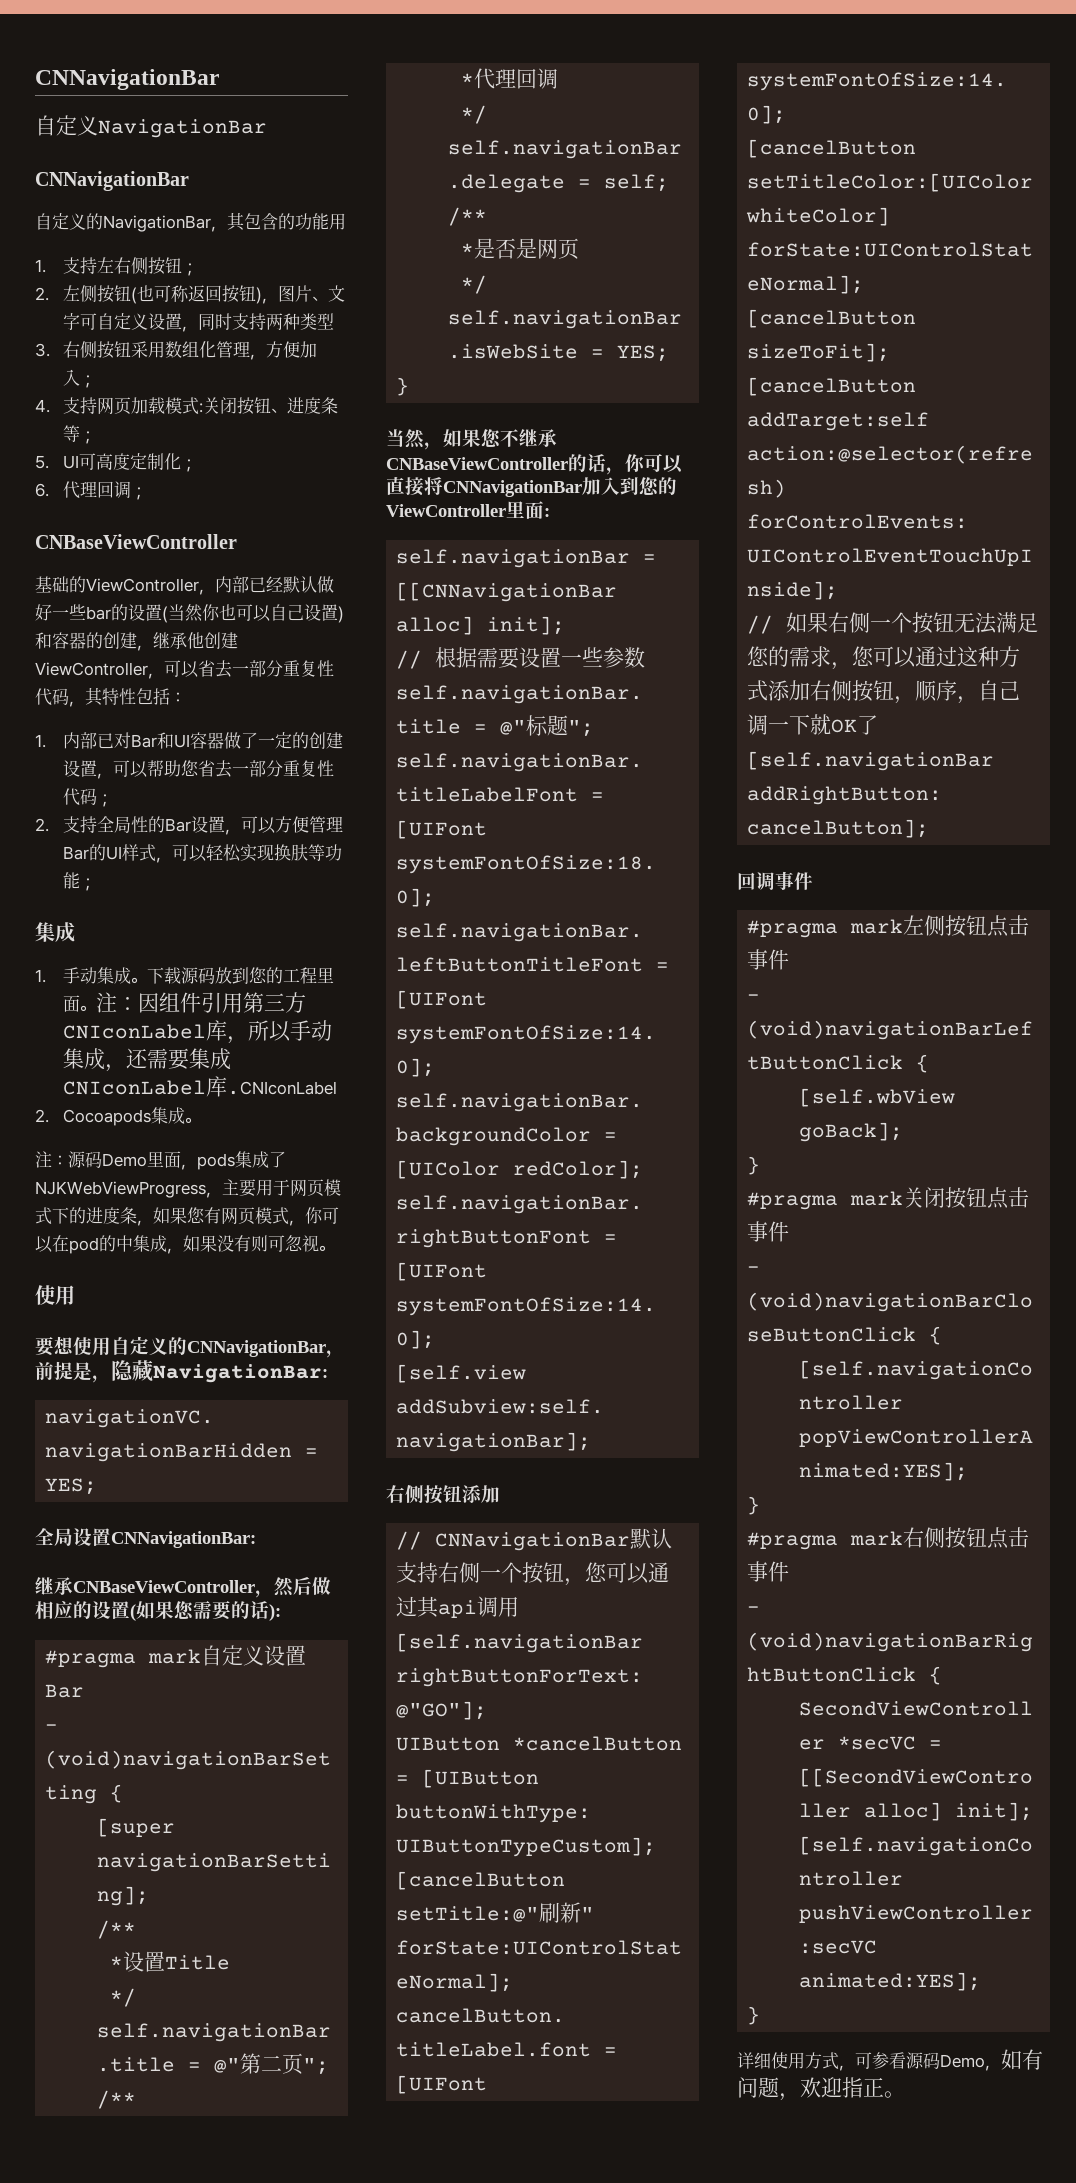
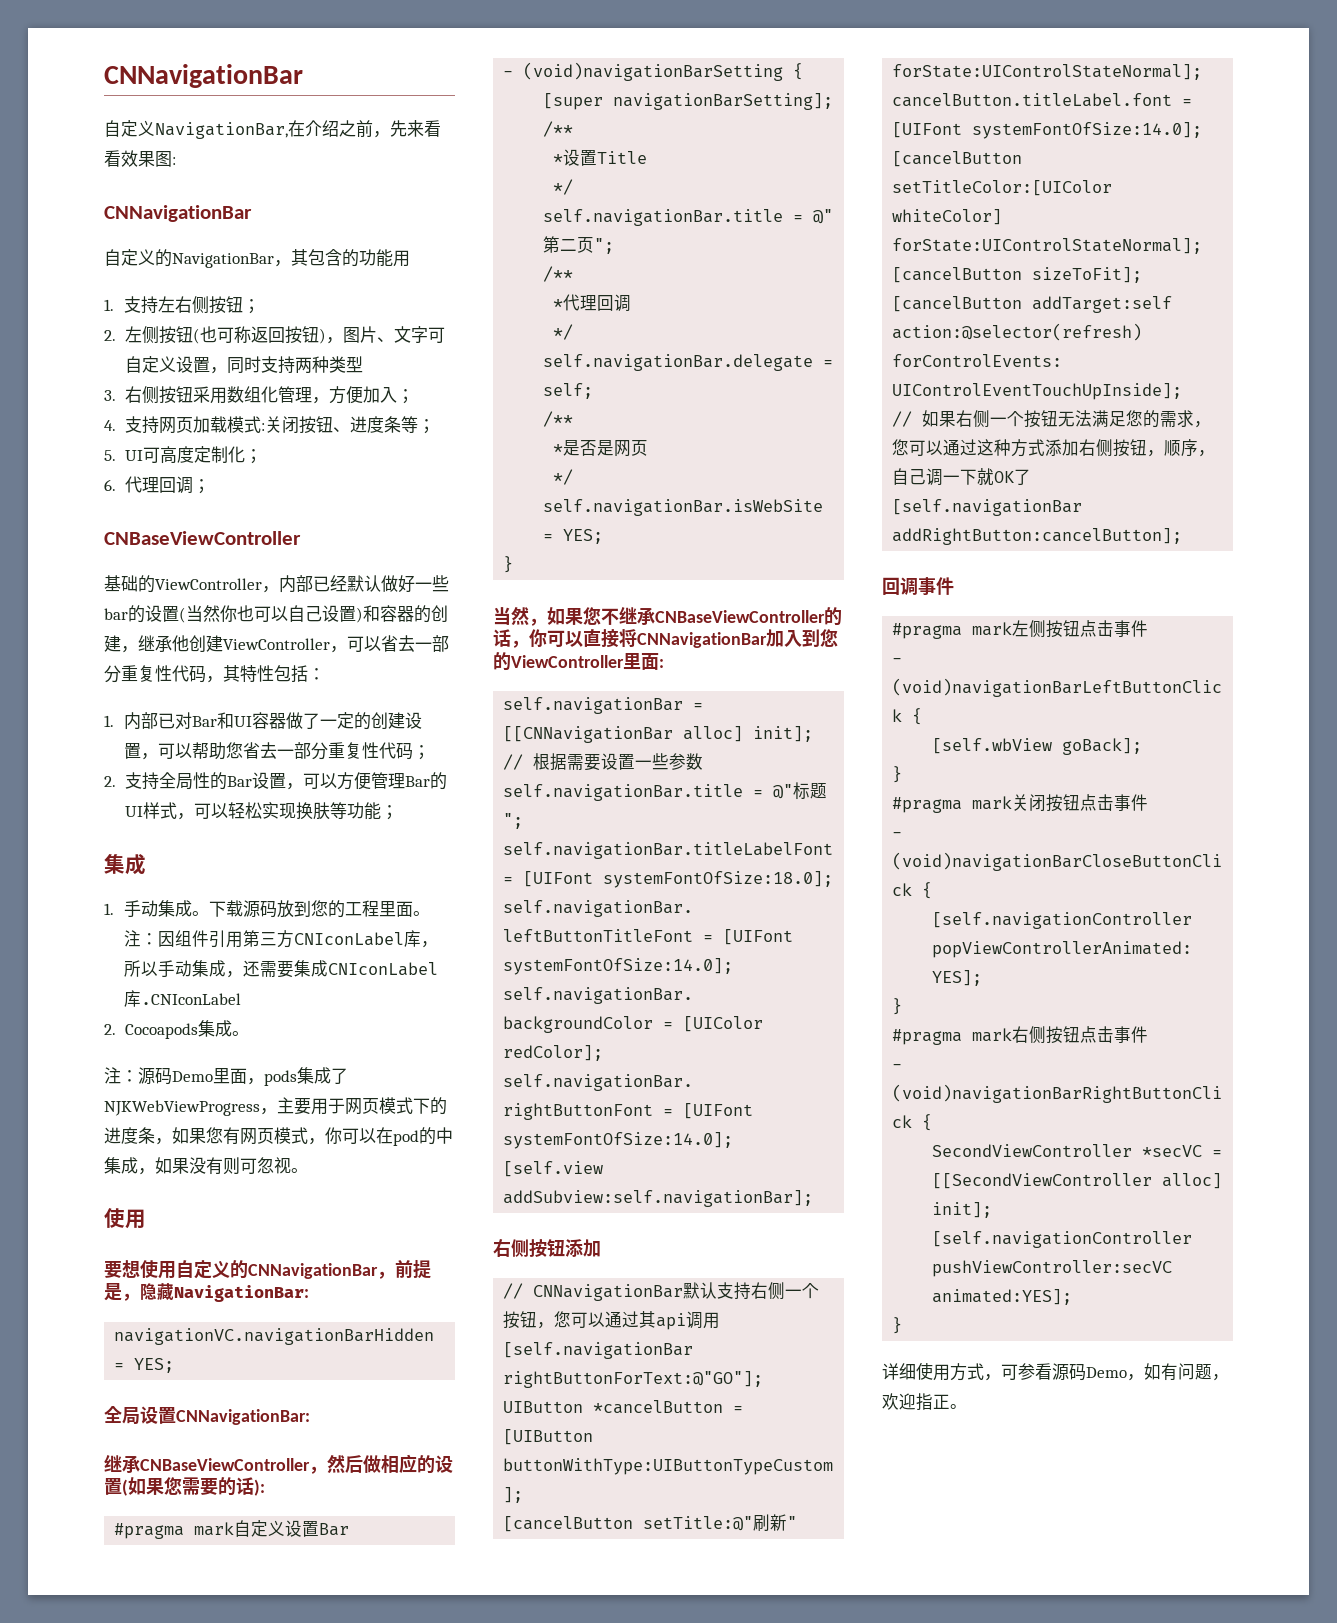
[35,69,219,90] [35,115,267,138] CNNavigationBar // 自定义NavigationBar -> [104,64,303,88] [104,120,441,139] [104,150,176,167] CNNavigationBar // 自定义NavigationBar,在介绍之前，先来看看效果图:

